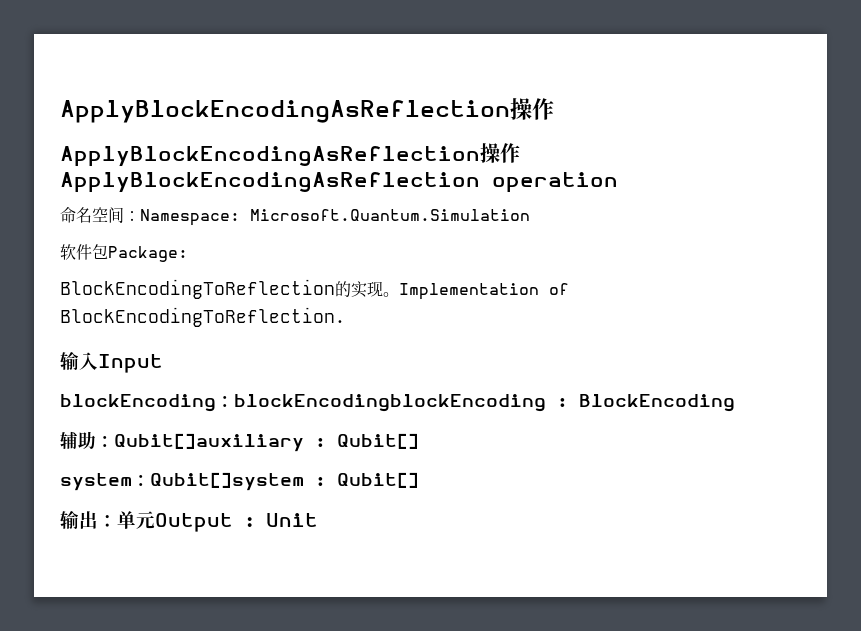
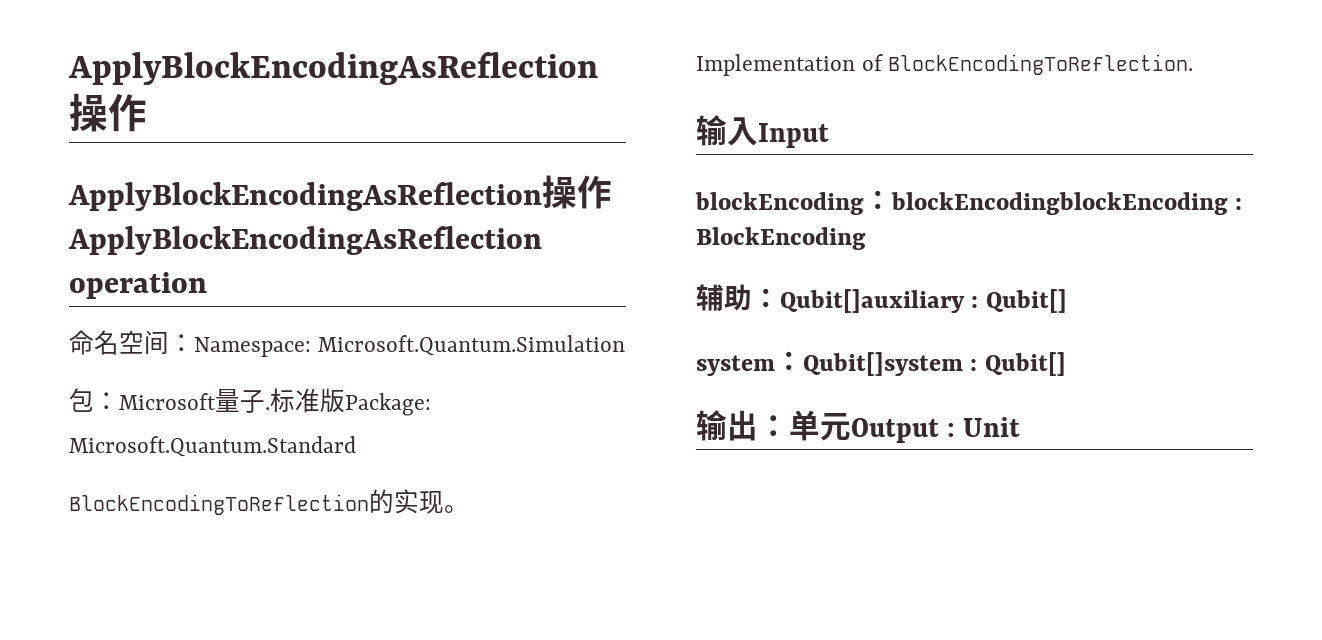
[60,244,108,260] 软件包 -> [69,388,345,413] 包：Microsoft量子.标准版
(188, 254) none -> [69,436,356,457] Microsoft.Quantum.Standard

